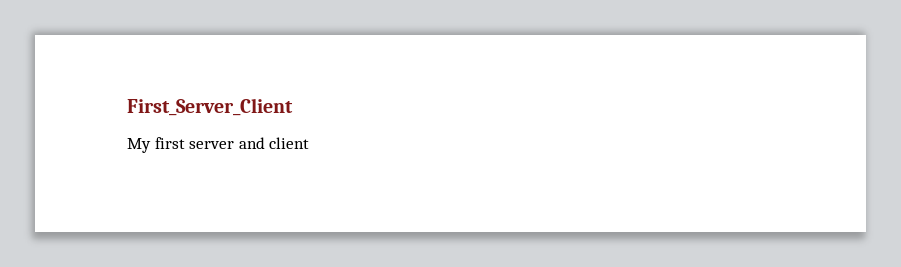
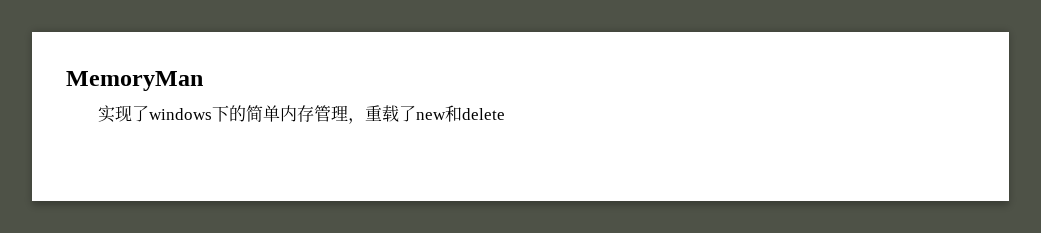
[127,98,293,116] [127,137,310,153] First_Server_Client // My first server and client -> [66,71,203,91] [98,105,506,124] MemoryMan // 实现了windows下的简单内存管理，重载了new和delete

